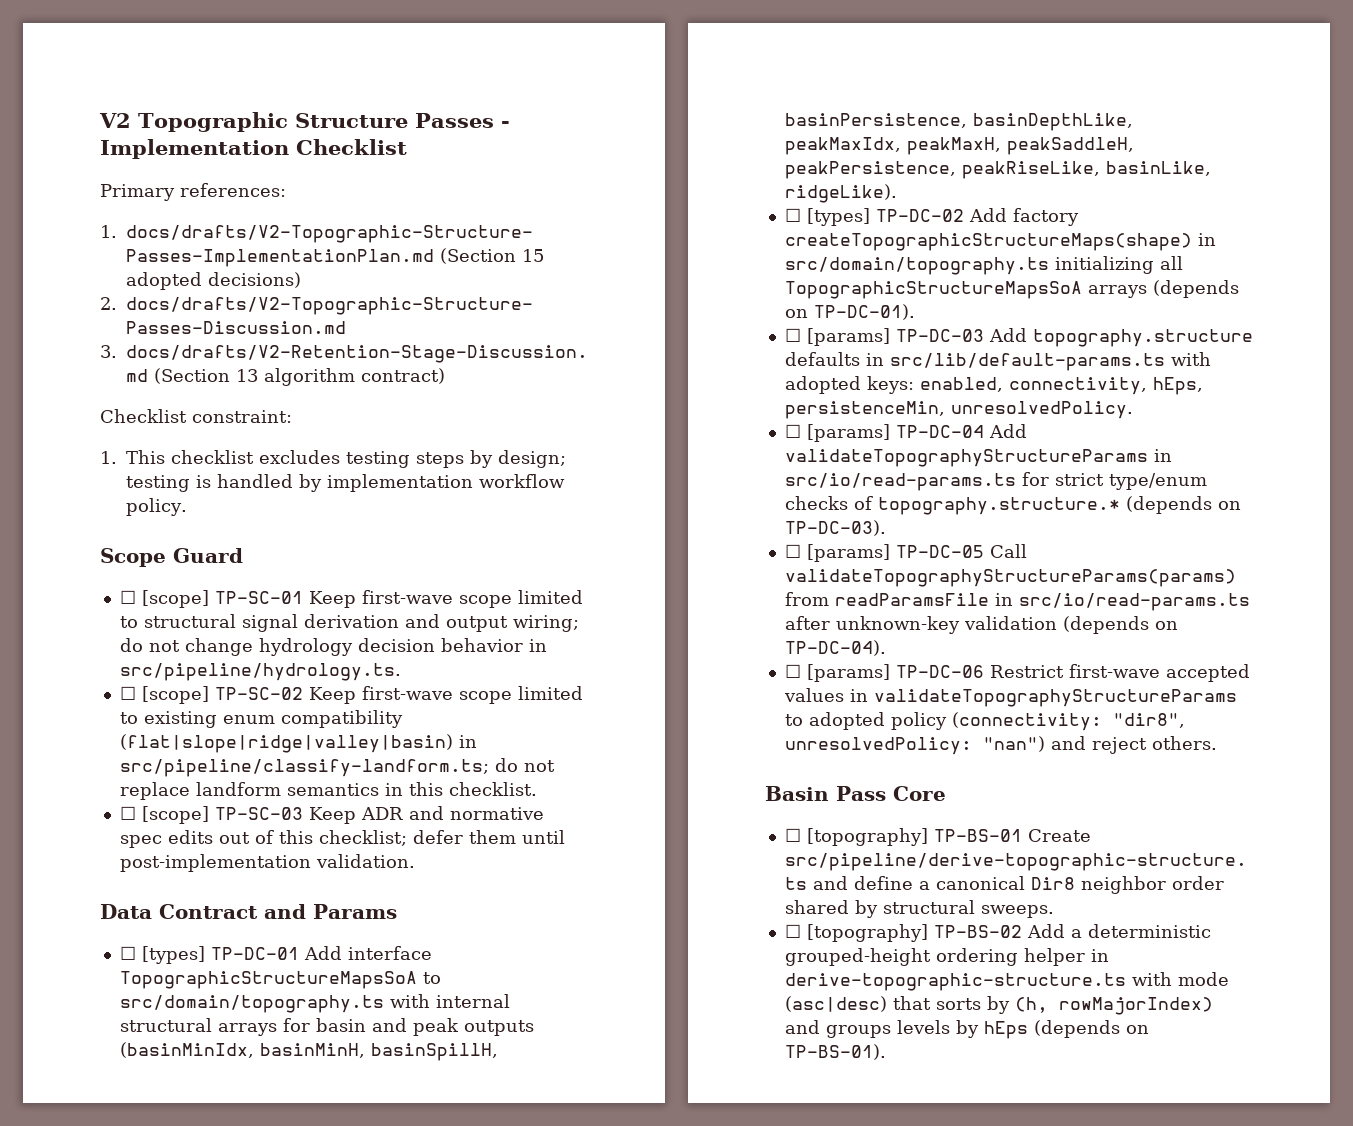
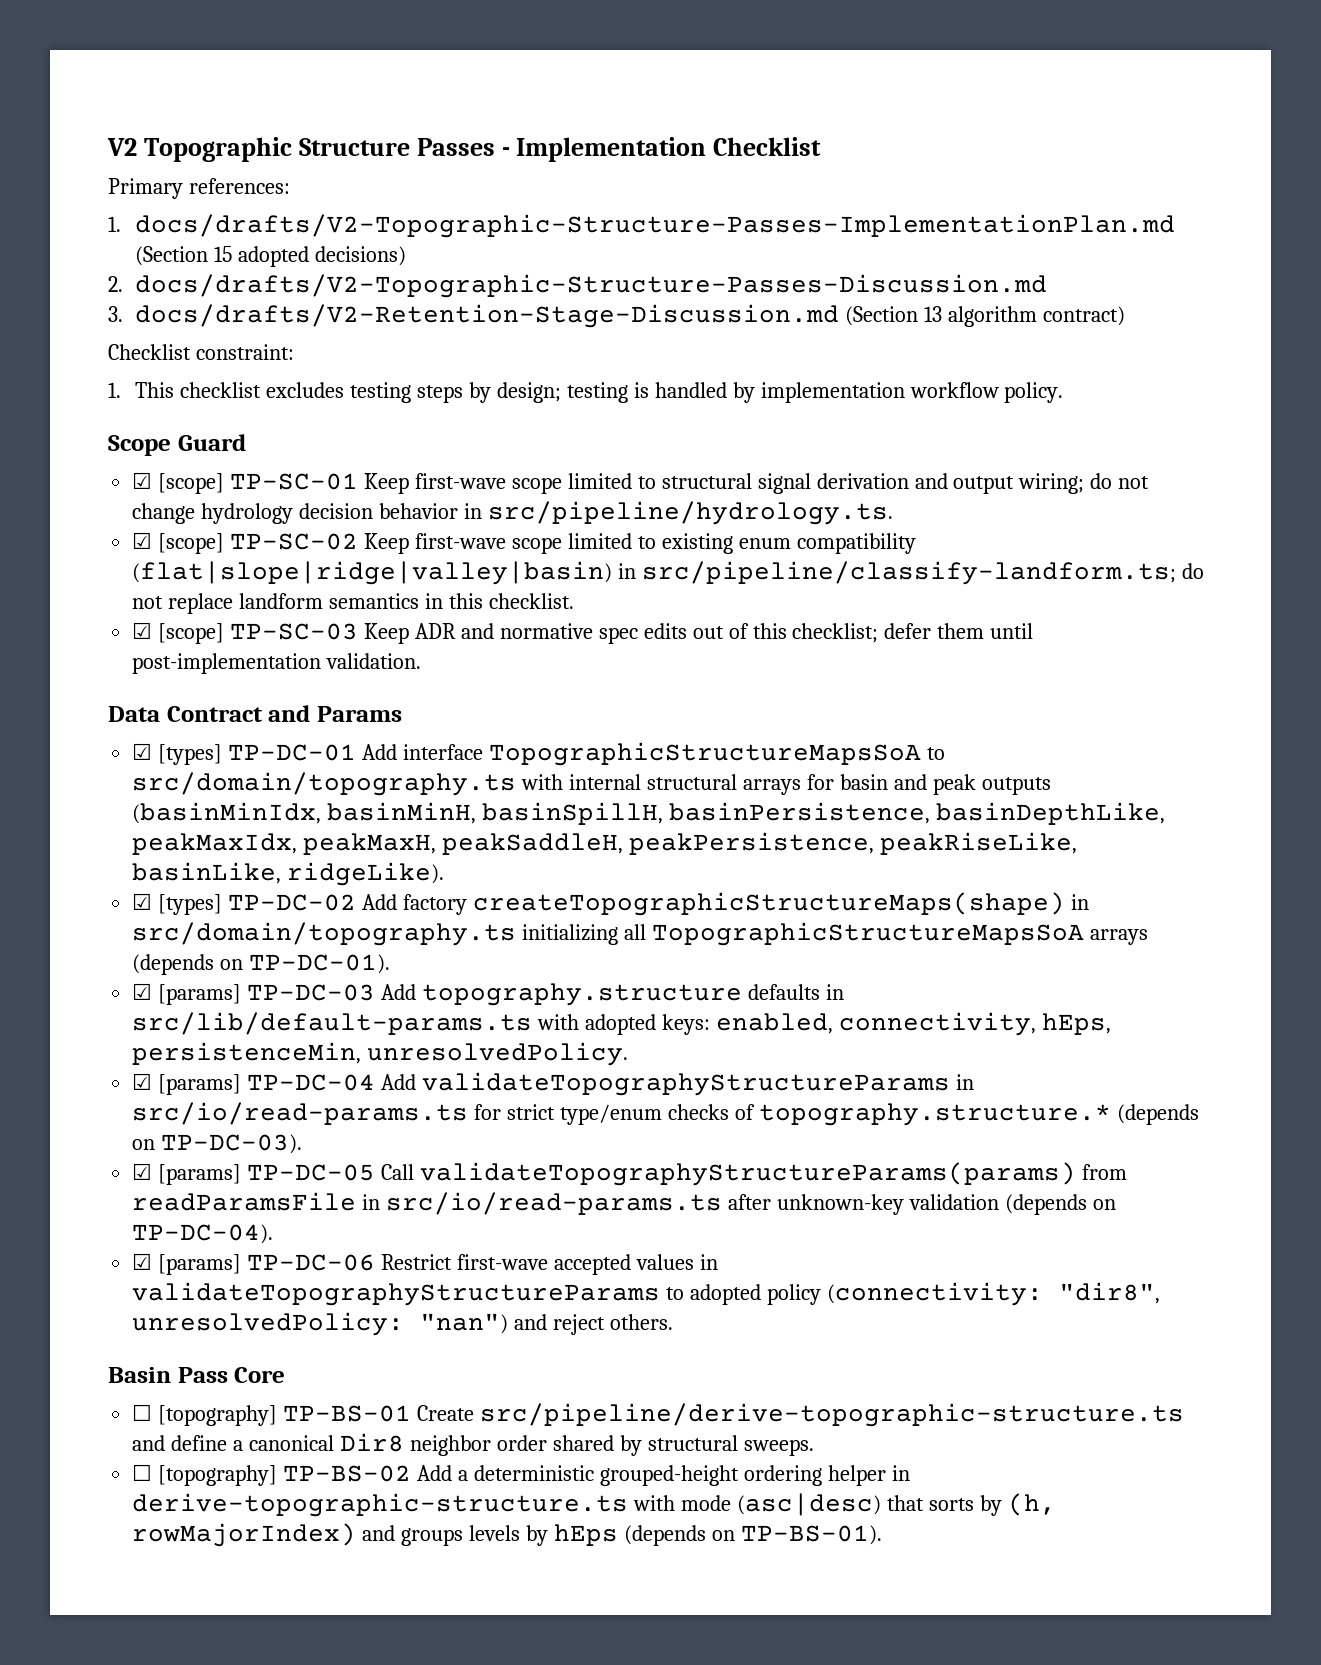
[119,590,136,604] ☐ -> [132,472,153,489] ☑
[119,686,136,700] ☐ -> [132,532,153,549] ☑
[119,806,136,820] ☐ -> [132,622,153,639] ☑
[119,946,136,960] ☐ -> [132,743,153,760] ☑
[784,208,801,222] ☐ -> [132,893,153,910] ☑
[784,328,801,342] ☐ -> [132,983,153,1000] ☑
[784,424,801,438] ☐ -> [132,1073,153,1090] ☑
[784,544,801,558] ☐ -> [132,1163,153,1180] ☑
[784,664,801,678] ☐ -> [132,1253,153,1270] ☑

